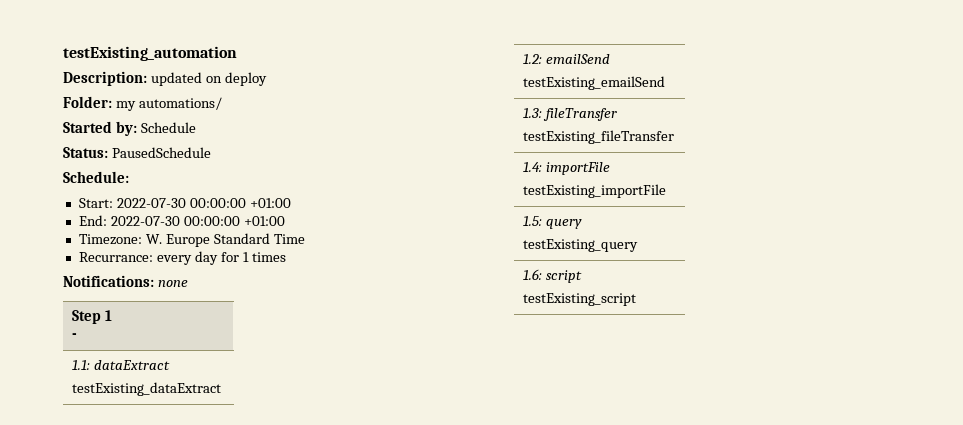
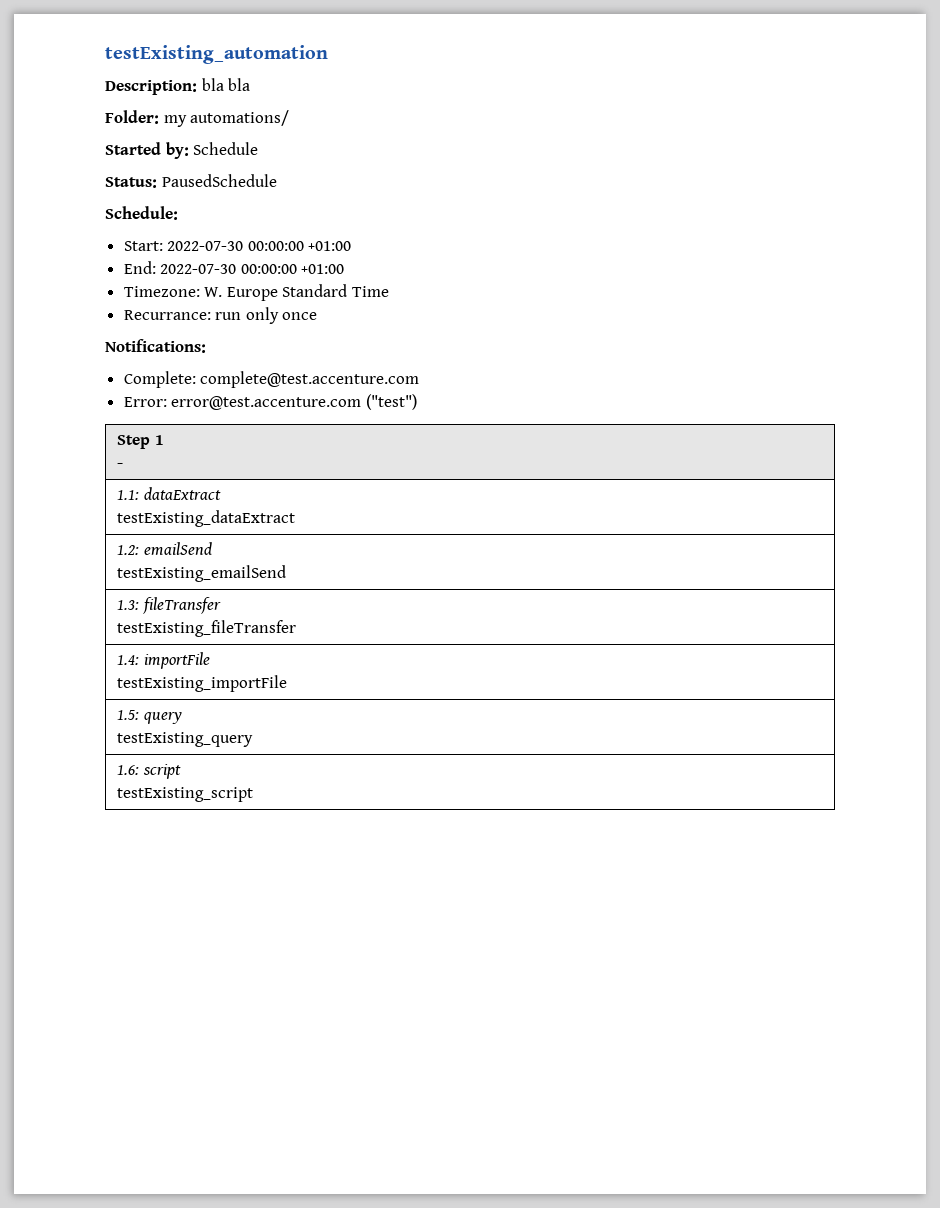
[150,72,267,86] updated on deploy -> [201,78,251,91] bla bla
[156,251,286,265] [63,275,188,287] every day for 1 times // Notifications: none -> [215,307,318,324] [105,339,206,353] [123,371,420,388] [123,394,417,410] run only once // Notifications: // Complete: complete@test.accenture.com // Error: error@test.accenture.com ("test")

